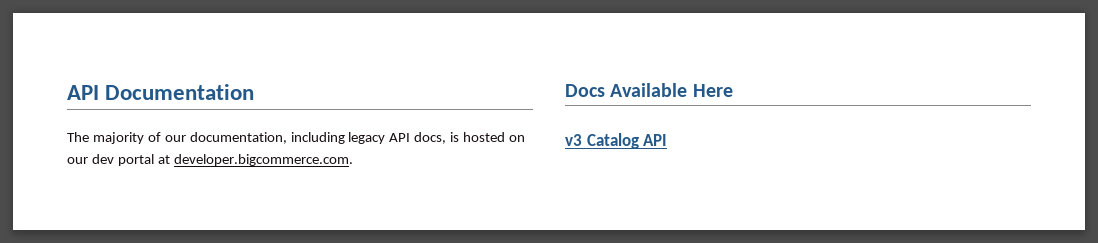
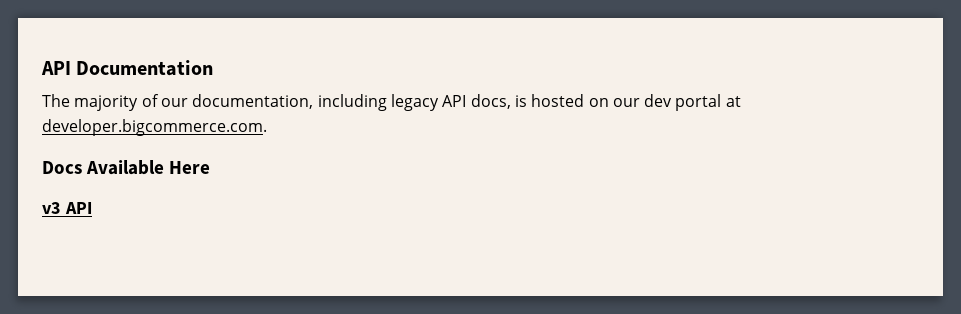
[586,133,639,149] Catalog -> (61, 208) none

